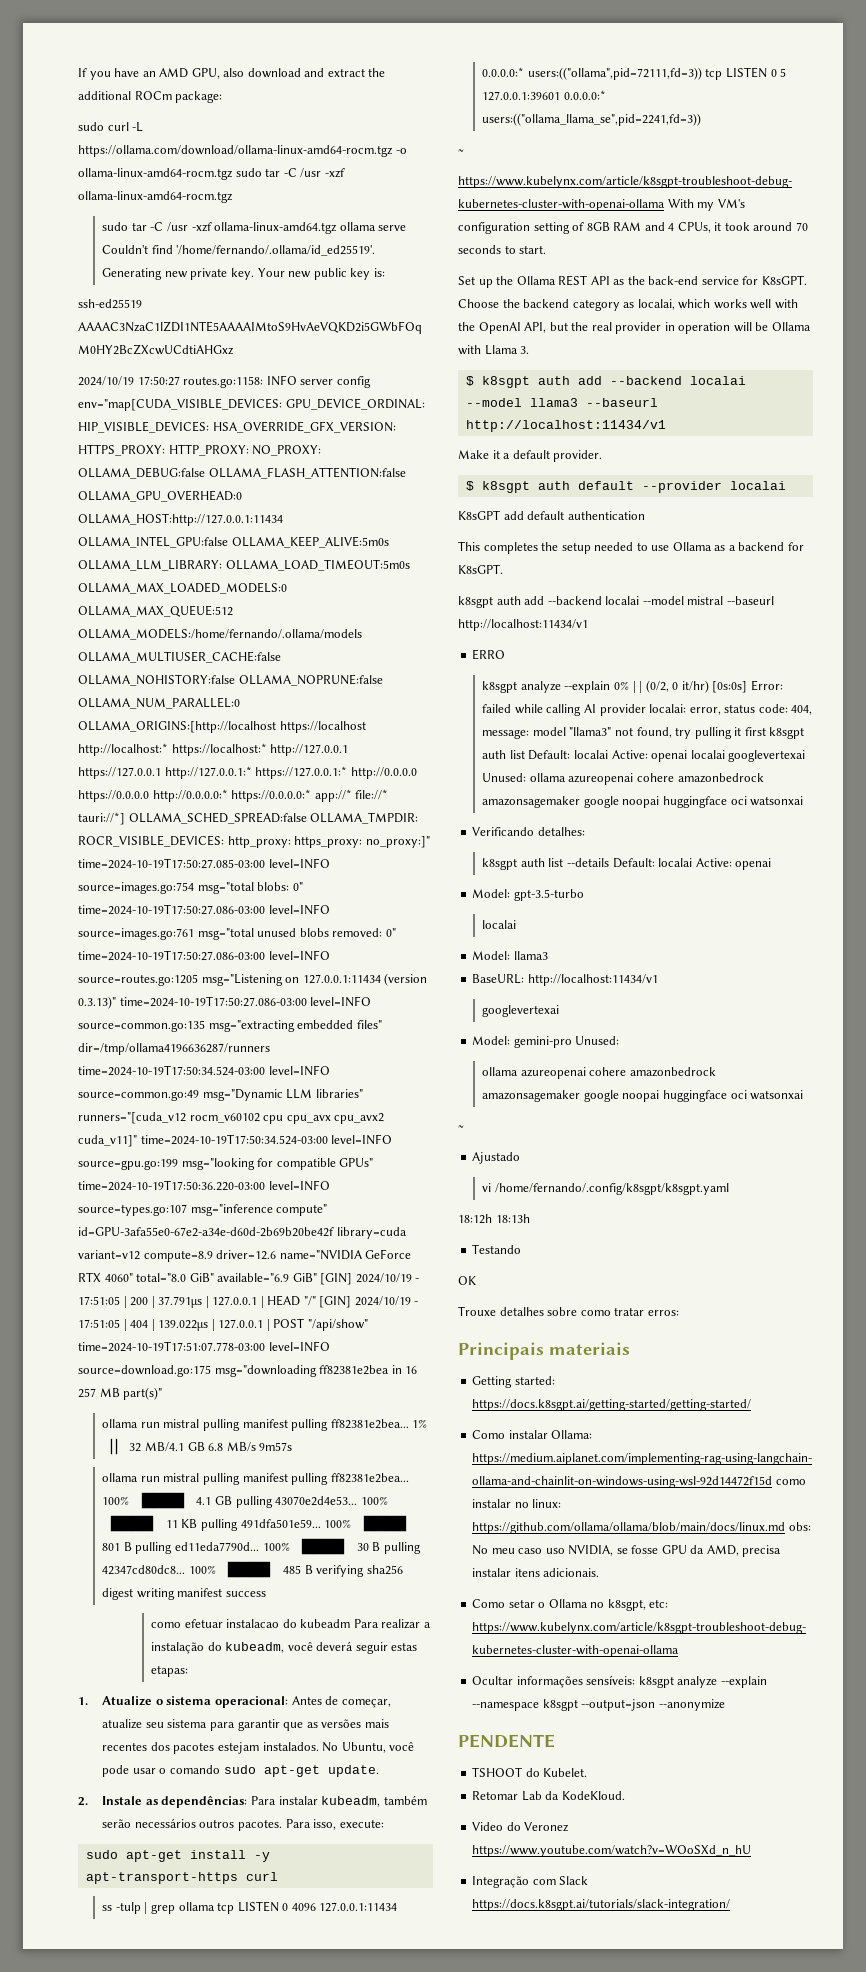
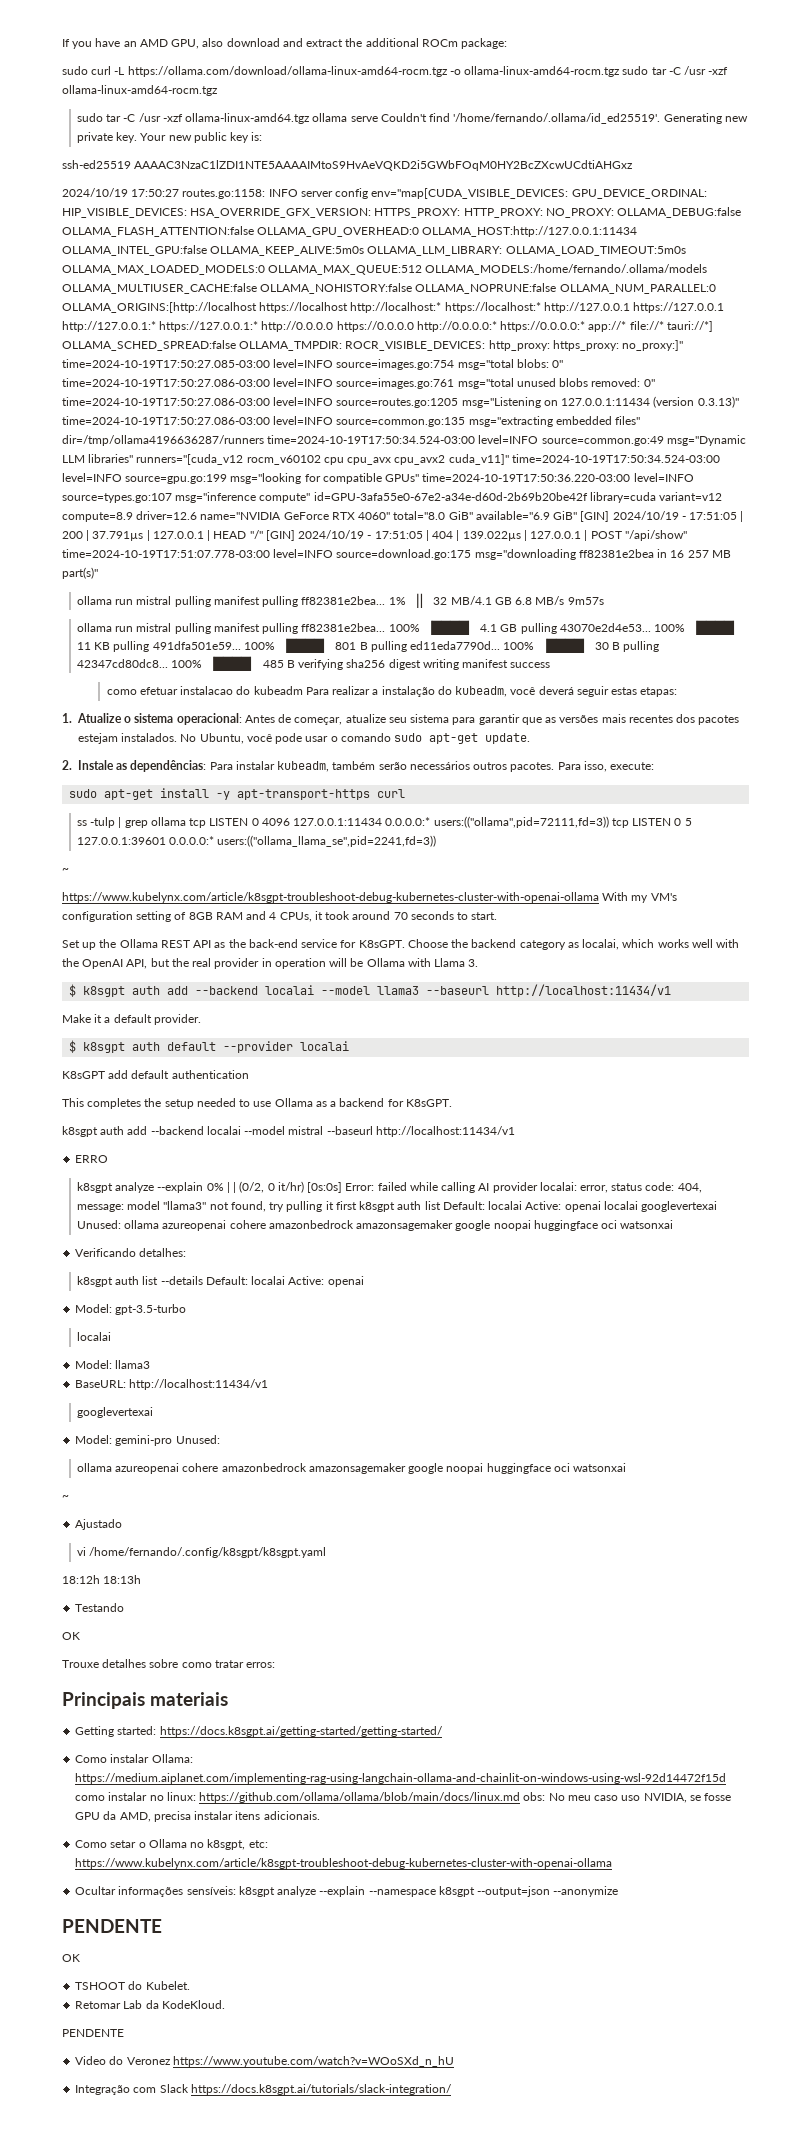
(555, 1741) none -> [62,1954,80,1962] // OK
(625, 1795) none -> [62,2029,124,2037] // PENDENTE

